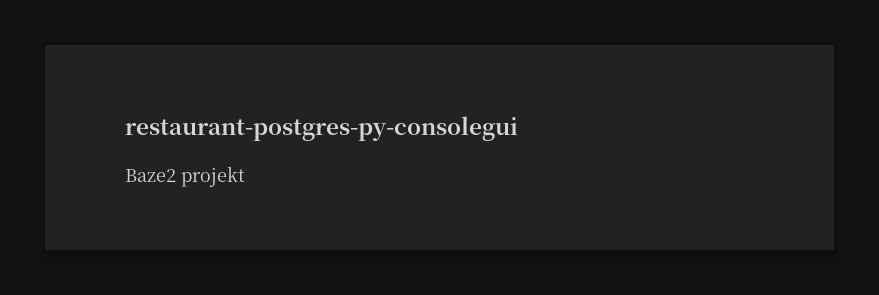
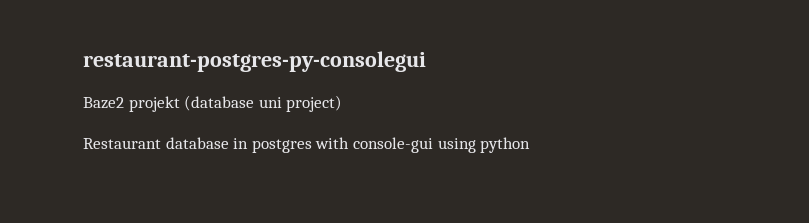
(245, 176) none -> [184,95,343,112] [83,137,531,153] (database uni project) // Restaurant database in postgres with console-gui using python

